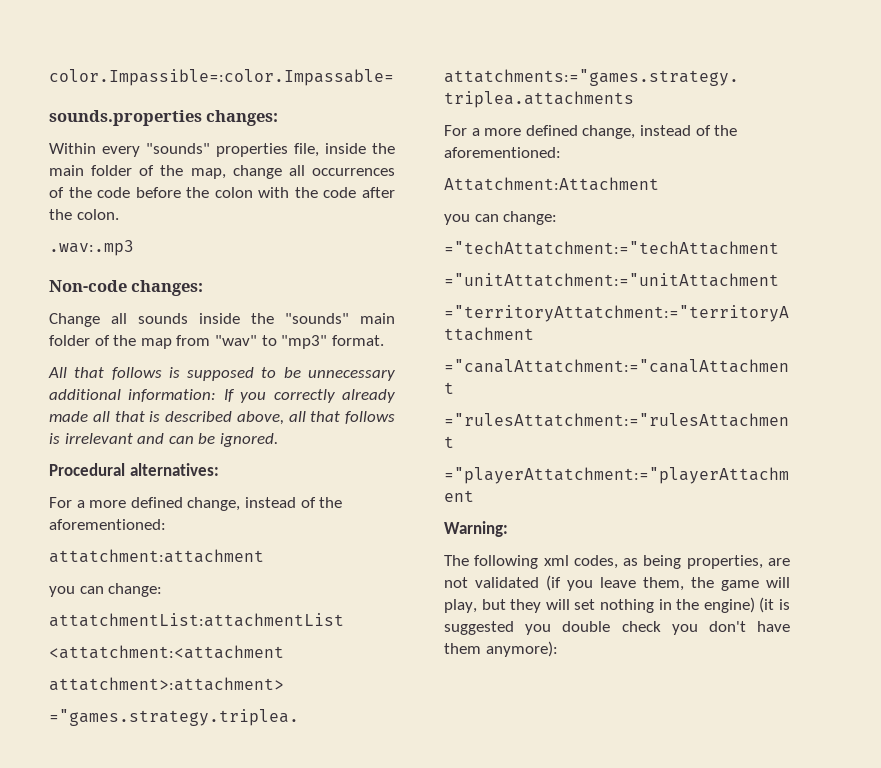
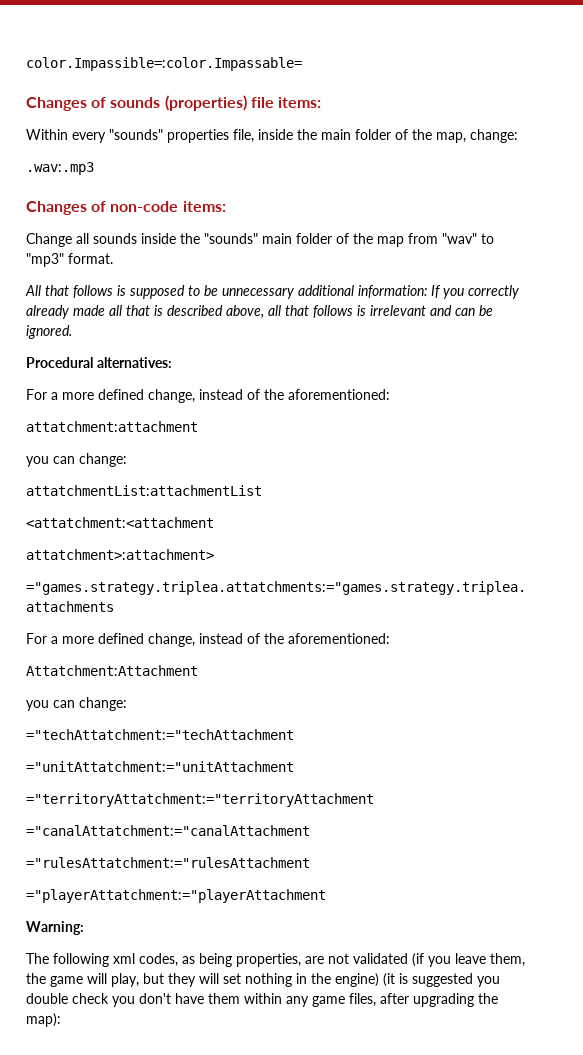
[49,110,279,126] sounds.properties changes: -> [26,95,321,111] Changes of sounds (properties) file items:
[232,165,395,179] [49,187,395,198] [49,209,119,220] [49,240,134,256] [49,280,204,296] change all occurrences of the code before the colon with the code after the colon. // .wav:.mp3 // Non-code changes: -> [470,129,518,143] [26,162,94,175] [26,201,226,215] change: // .wav:.mp3 // Changes of non-code items:
[485,641,558,657] anymore): -> [244,993,498,1007] [26,1013,61,1027] within any game files, after upgrading the map):

